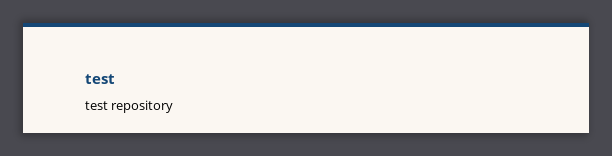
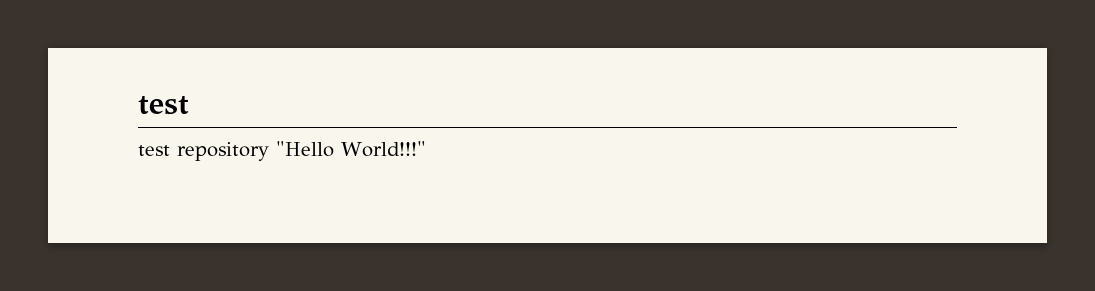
(174, 106) none -> [276,141,426,157] "Hello World!!!"

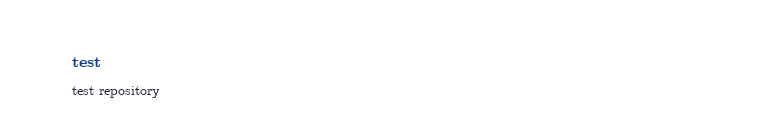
[276,141,426,157] "Hello World!!!" -> (160, 92) none

